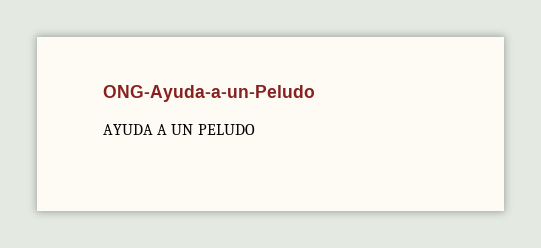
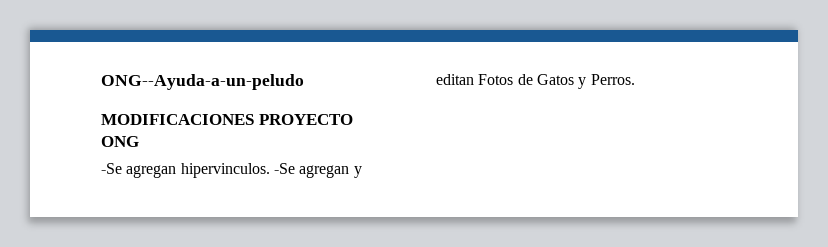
[103,85,315,102] [103,124,255,135] ONG-Ayuda-a-un-Peludo // AYUDA A UN PELUDO -> [101,74,304,90] [101,114,353,125] [101,136,139,147] [101,163,362,178] [436,74,635,89] ONG--Ayuda-a-un-peludo // MODIFICACIONES PROYECTO ONG // -Se agregan hipervinculos. -Se agregan y editan Fotos de Gatos y Perros.

